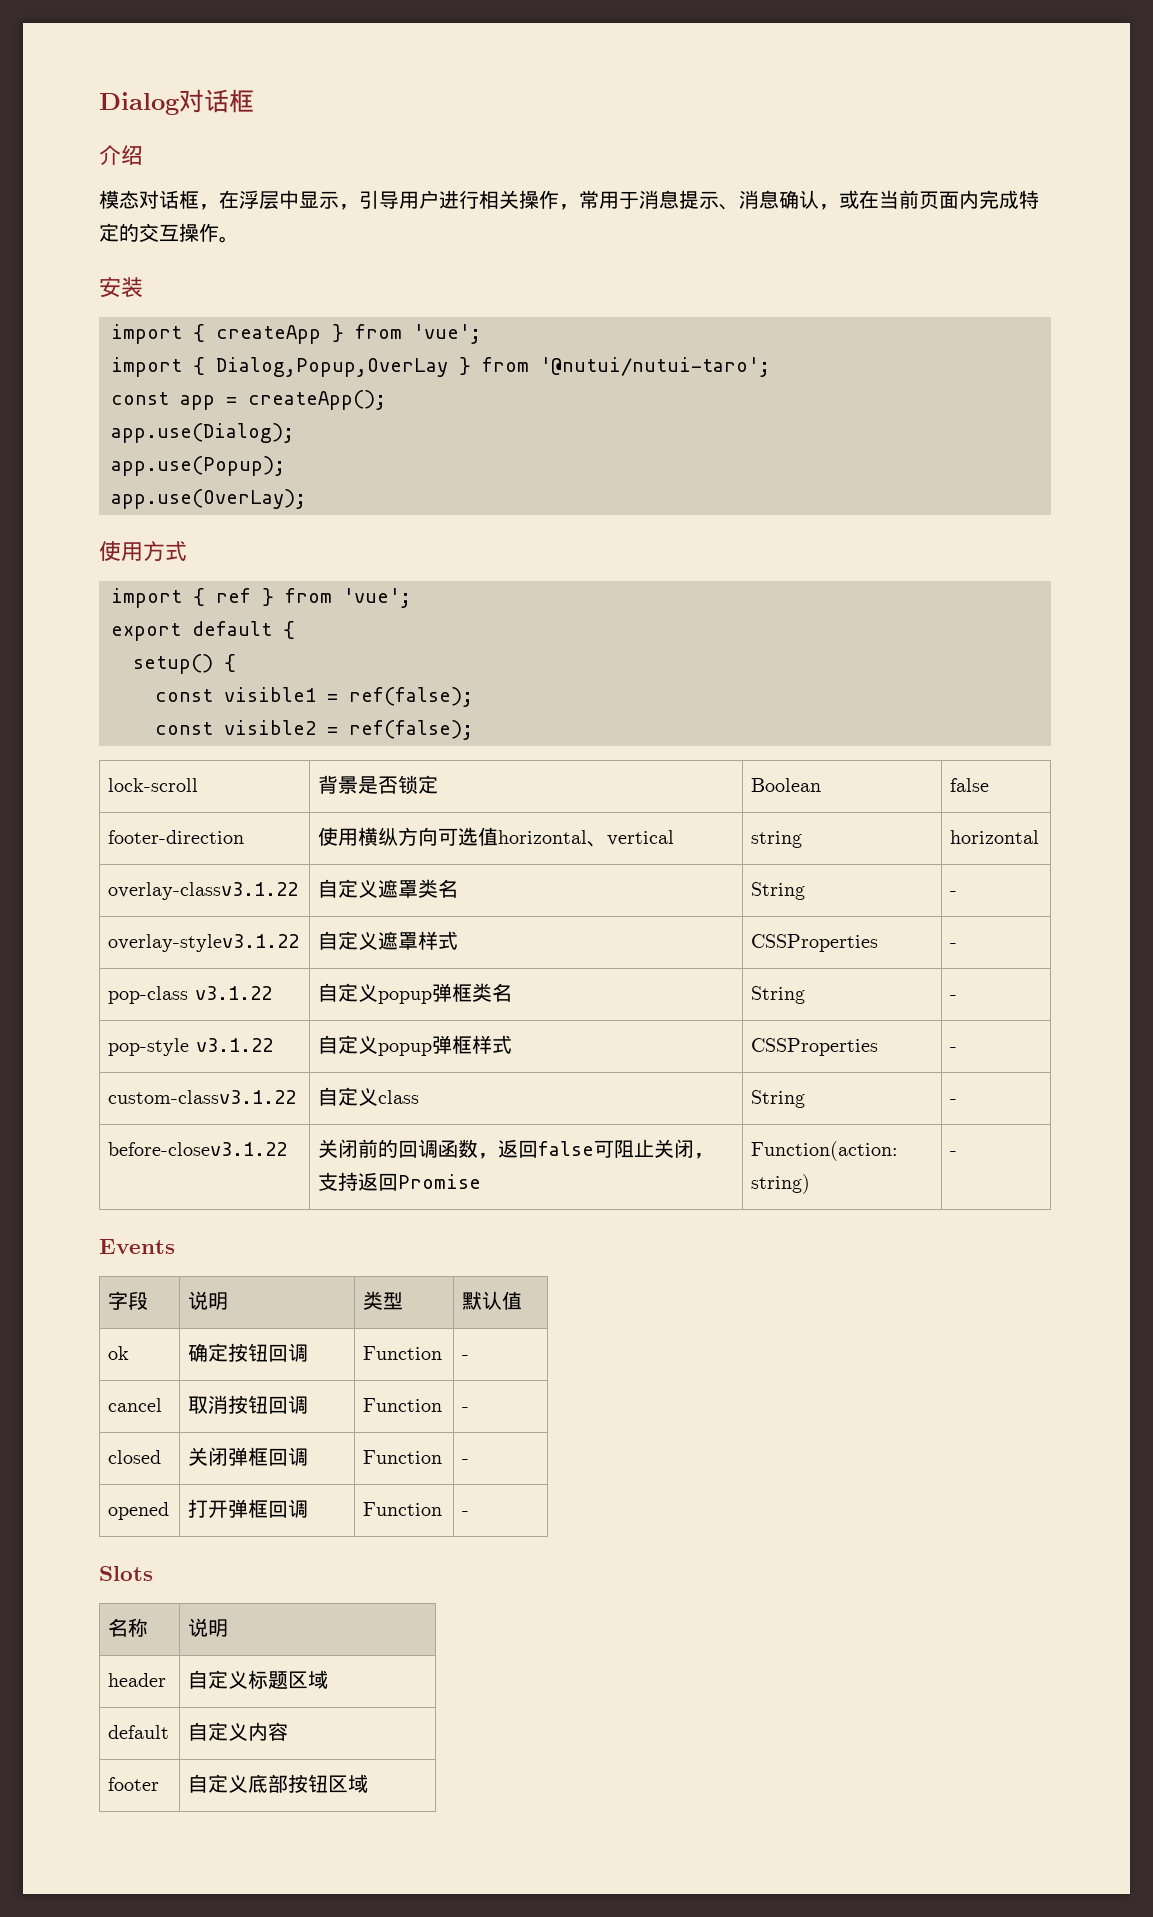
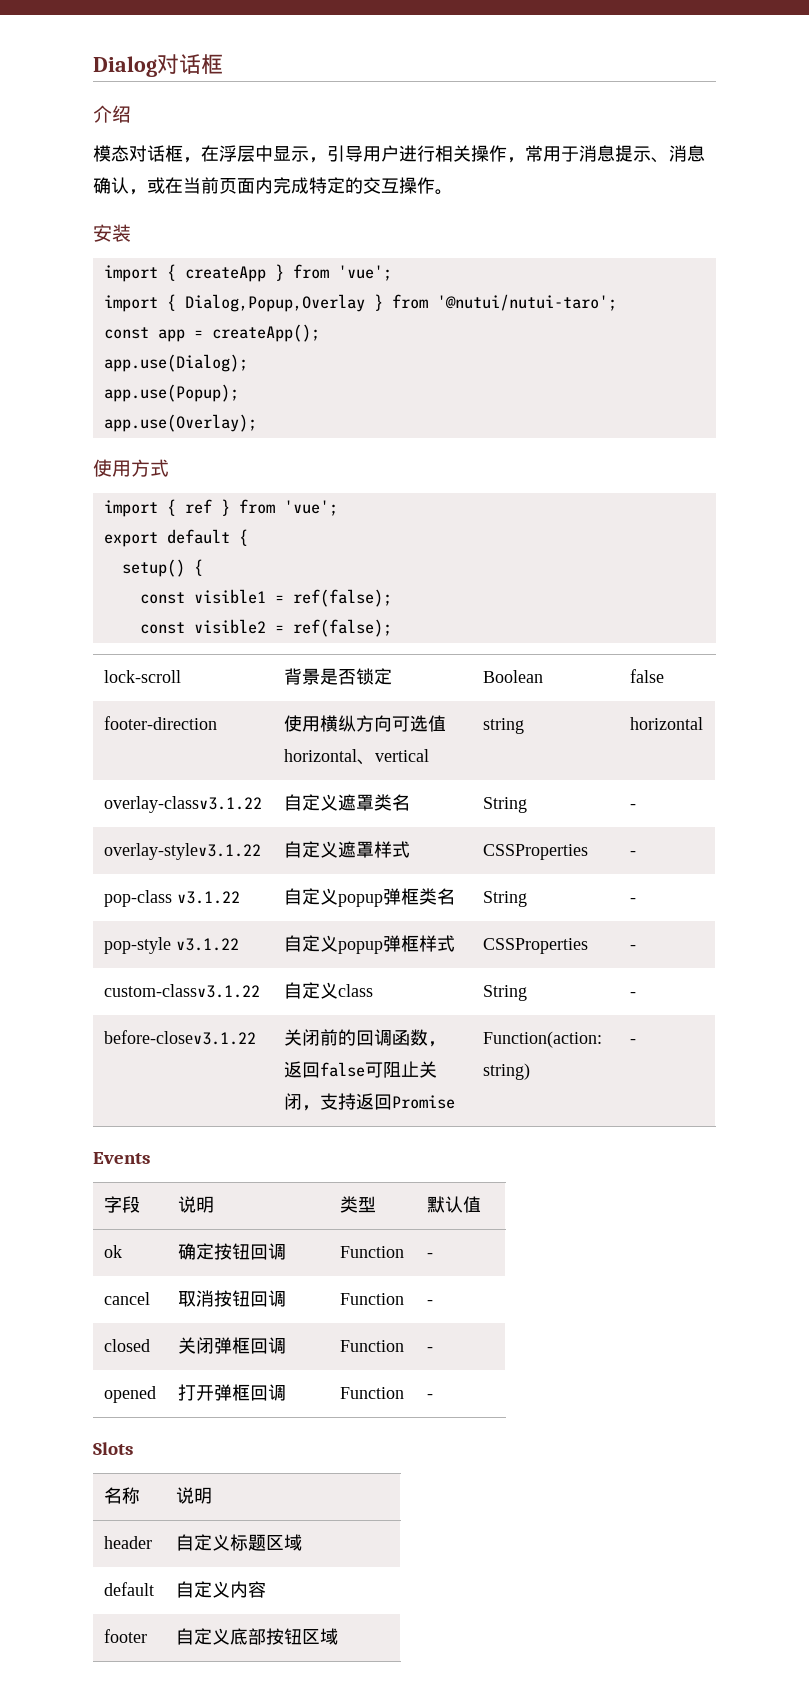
[216,357,448,377] Dialog,Popup,OverLay -> [184,294,365,312] Dialog,Popup,Overlay
[111,489,306,509] app.use(OverLay); -> [103,414,257,432] app.use(Overlay);

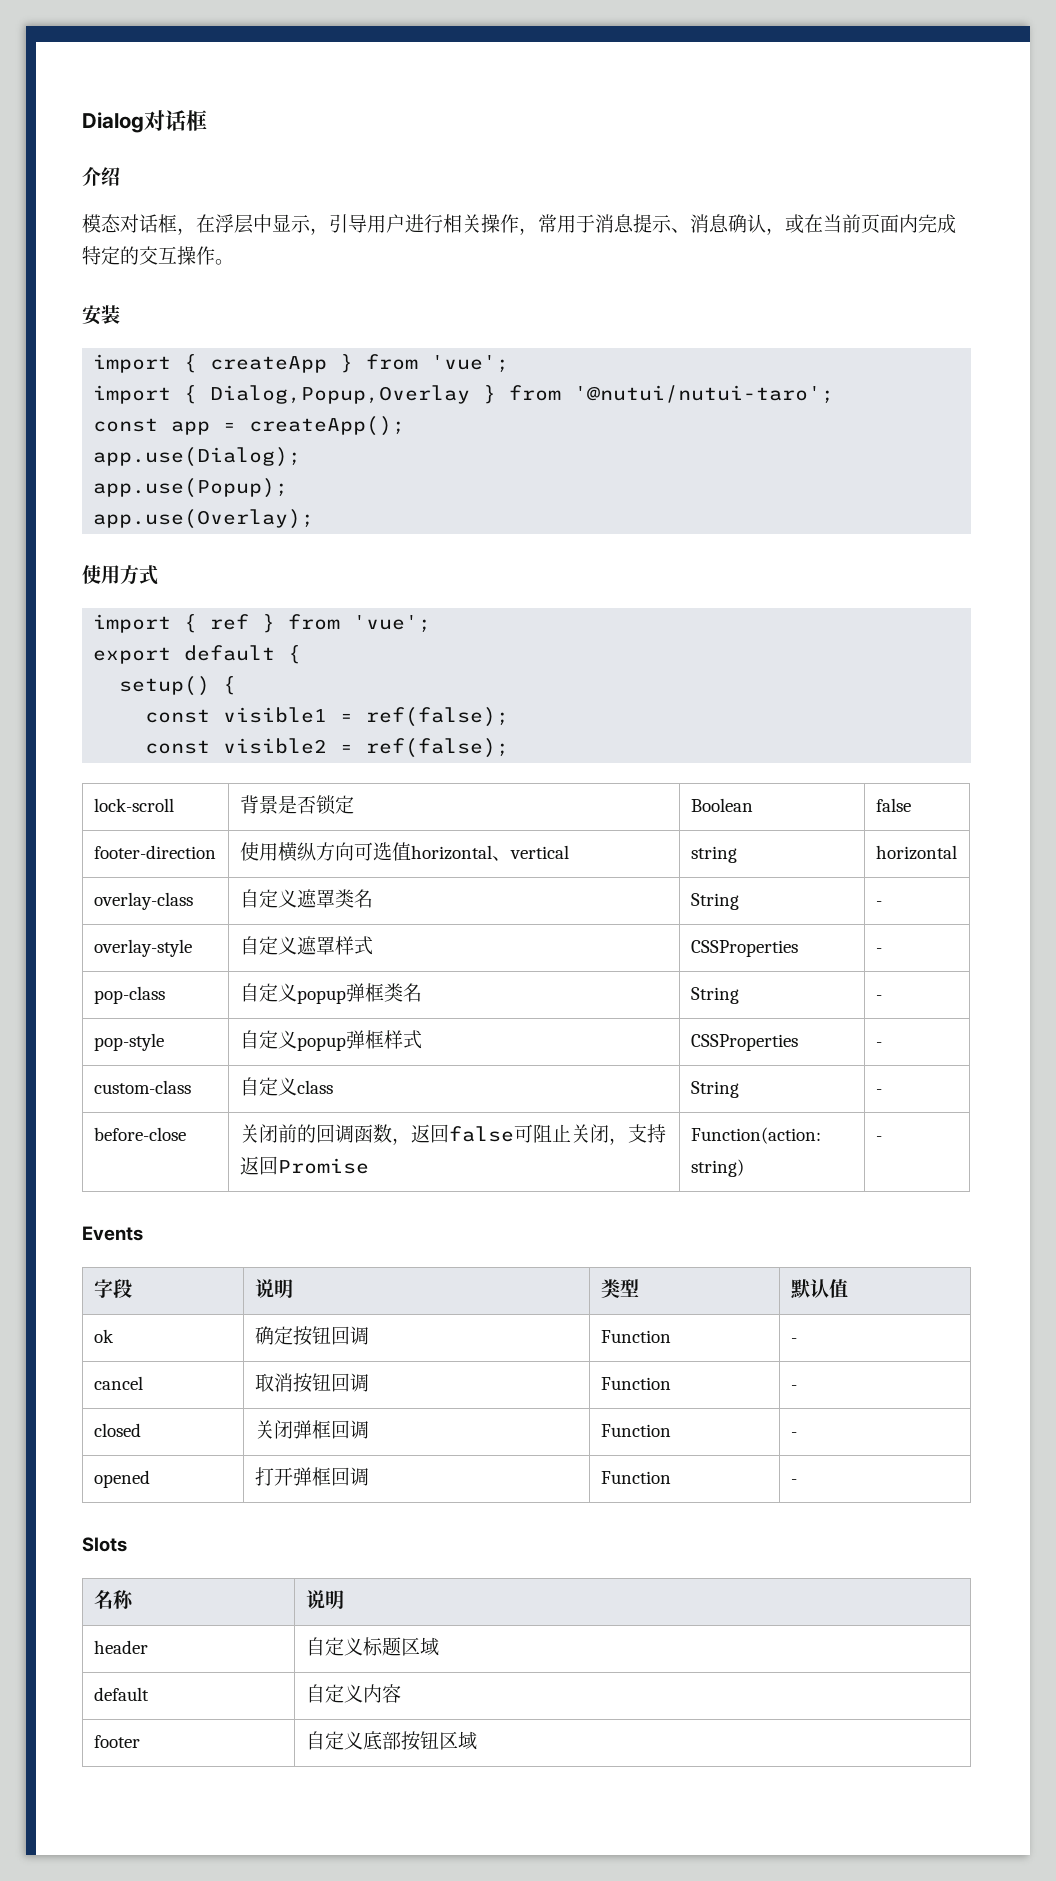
[103,796,262,813] overlay-classv3.1.22 -> [93,892,193,910] overlay-class
[103,843,261,860] overlay-stylev3.1.22 -> [93,939,192,957] overlay-style
[176,891,240,904] v3.1.22 -> (165, 995) none
[175,938,239,951] v3.1.22 -> (164, 1042) none
[103,984,260,998] custom-classv3.1.22 -> [93,1080,191,1094] custom-class
[103,1030,256,1045] before-closev3.1.22 -> [93,1127,186,1141] before-close

